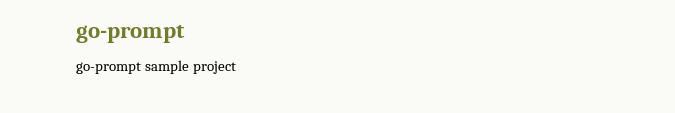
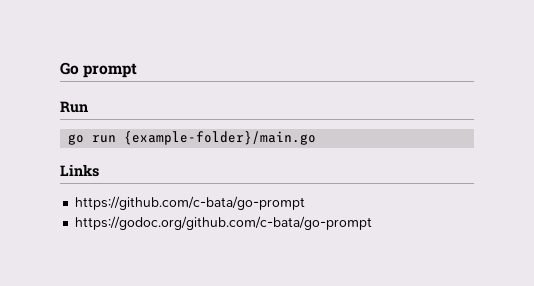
[76,25,185,43] [76,60,236,74] go-prompt // go-prompt sample project -> [60,62,138,78] [60,101,88,113] [68,131,317,145] [60,164,99,177] [75,196,306,210] [75,216,373,230] Go prompt // Run // go run {example-folder}/main.go // Links // https://github.com/c-bata/go-prompt // https://godoc.org/github.com/c-bata/go-prompt

